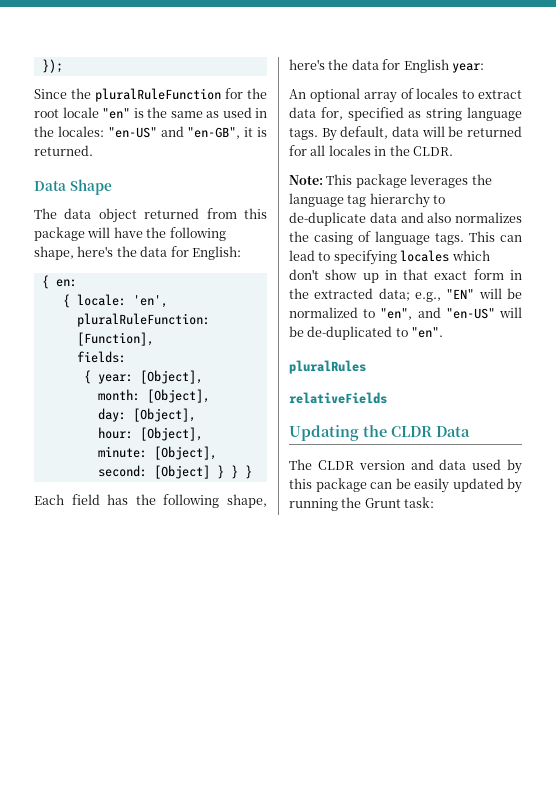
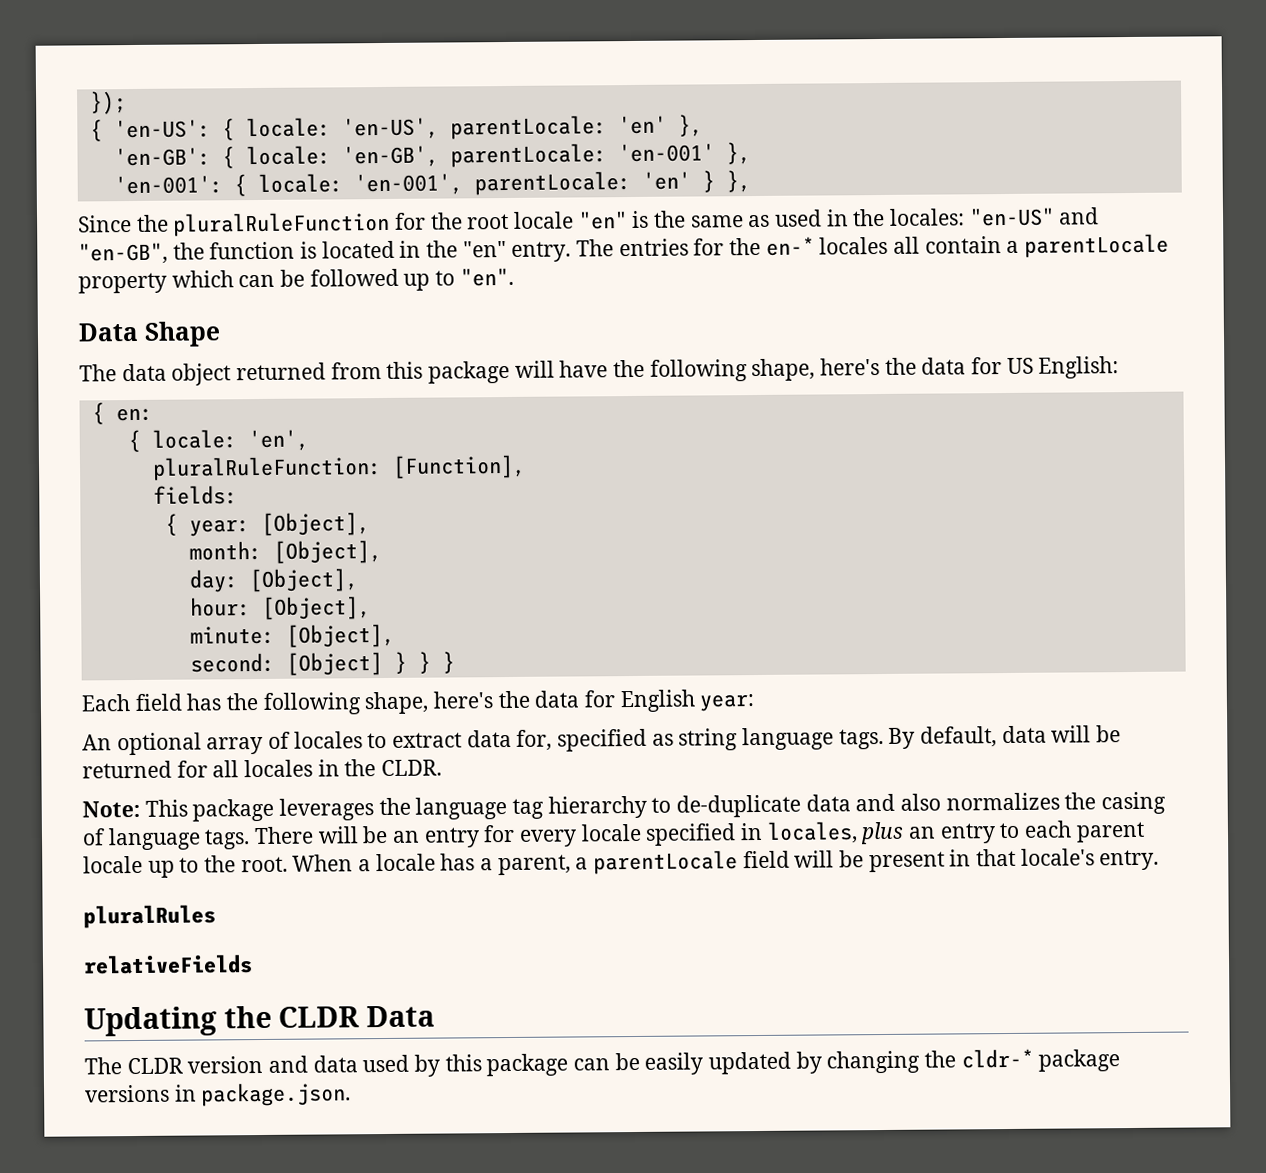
(63, 66) none -> [89,114,703,142] [113,142,751,169] [113,170,751,197] // { 'en-US': { locale: 'en-US', parentLocale: 'en' }, // 'en-GB': { locale: 'en-GB', parentLocale: 'en-001' }, // 'en-001': { locale: 'en-001', parentLocale: 'en' } },
[244,127,267,137] [34,145,93,156] it is returned. -> [172,233,1170,262] [78,267,514,294] the function is located in the "en" entry. The entries for the en-* locales all contain a parentLocale property which can be followed up to "en".
(189, 251) none -> [1006,357,1034,374] US
[469,231,522,242] [289,250,490,265] [289,269,522,283] [289,288,522,302] [289,307,522,320] [289,326,444,340] This can lead to specifying locales which don't show up in that exact form in the extracted data; e.g., "EN" will be normalized to "en", and "en-US" will be de-duplicated to "en". -> [254,820,1145,848] [83,848,1160,878] There will be an entry for every locale specified in locales, plus an entry to each parent locale up to the root. When a locale has a parent, a parentLocale field will be present in that locale's entry.
[289,497,435,511] running the Grunt task: -> [826,1048,1121,1074] [84,1082,352,1107] changing the cldr-* package versions in package.json.

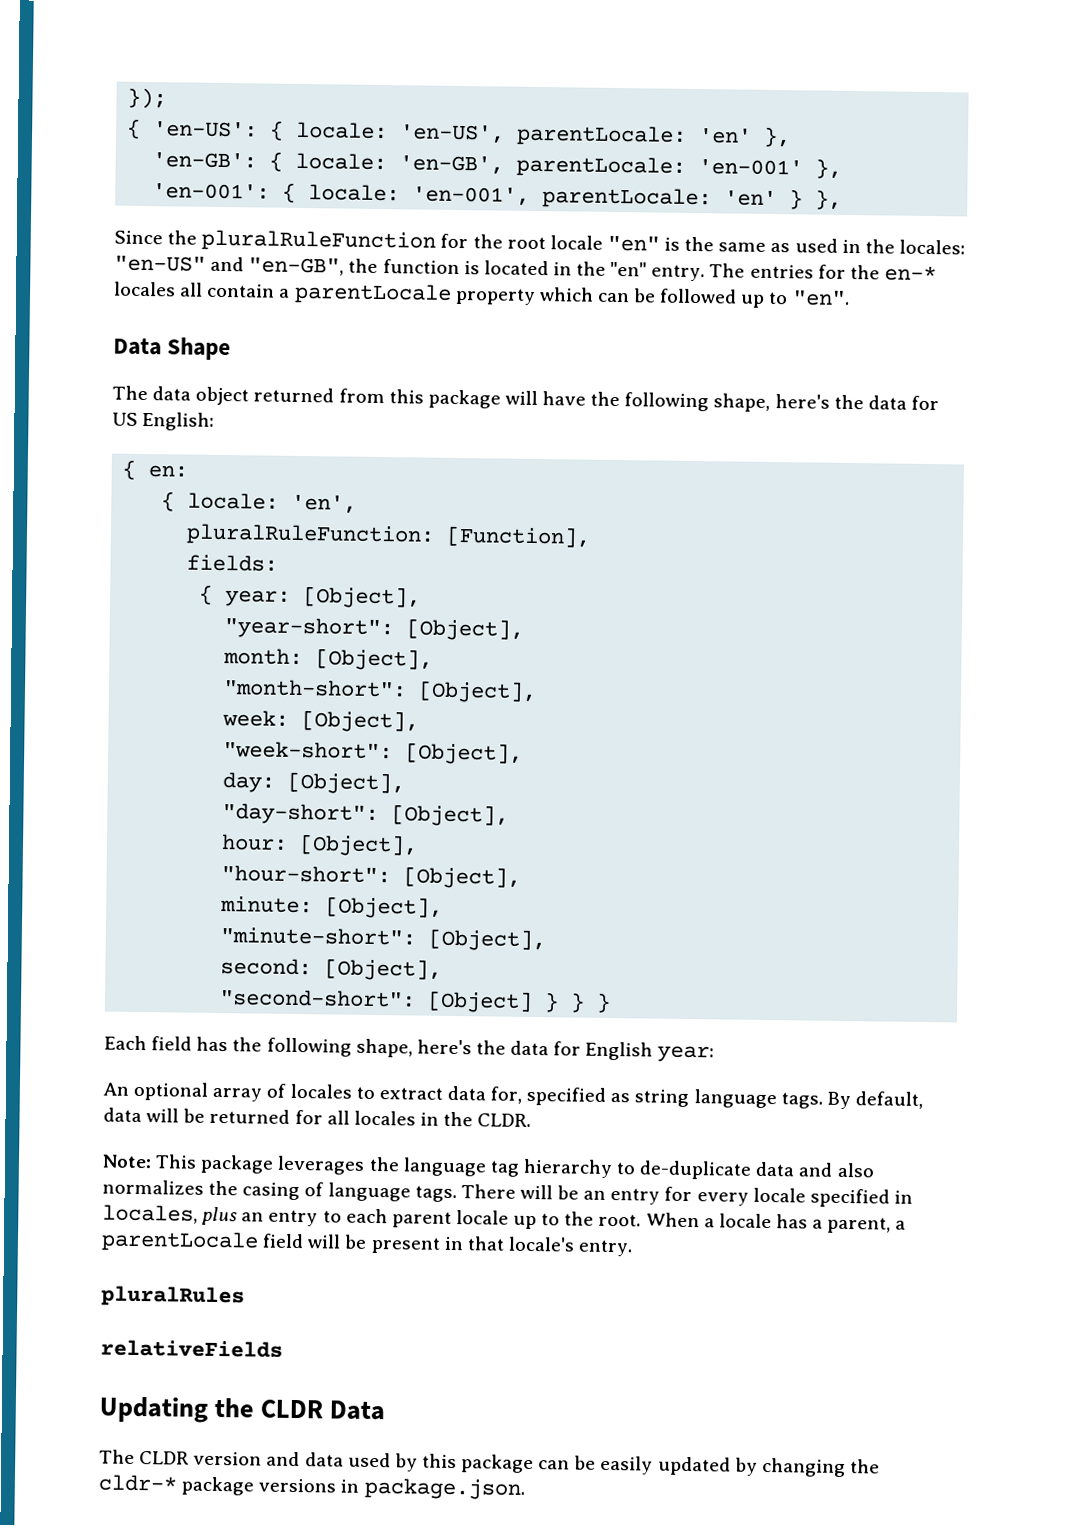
(370, 524) none -> [224,617,525,641] // "year-short": [Object],
(382, 552) none -> [223,679,538,704] [222,710,420,733] [223,741,524,765] // "month-short": [Object], // week: [Object], // "week-short": [Object],
(359, 580) none -> [222,803,510,827] // "day-short": [Object],
(371, 608) none -> [221,865,522,889] // "hour-short": [Object],
(395, 635) none -> [220,927,547,952] // "minute-short": [Object],
(275, 662) none -> [324,958,443,981] [219,989,417,1008] [Object], // "second-short":

